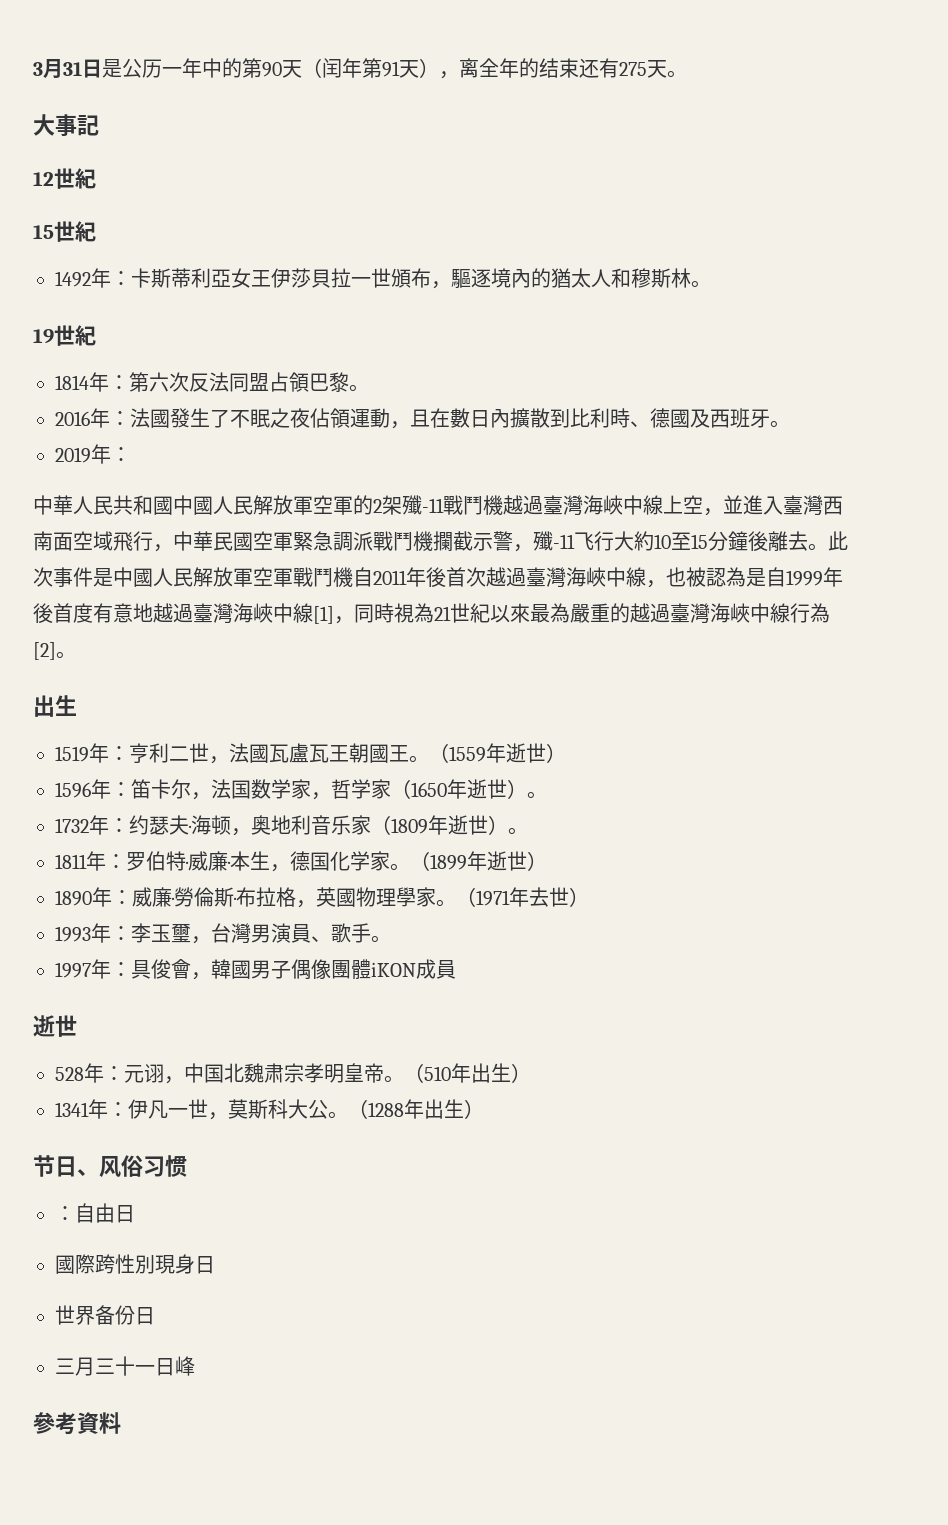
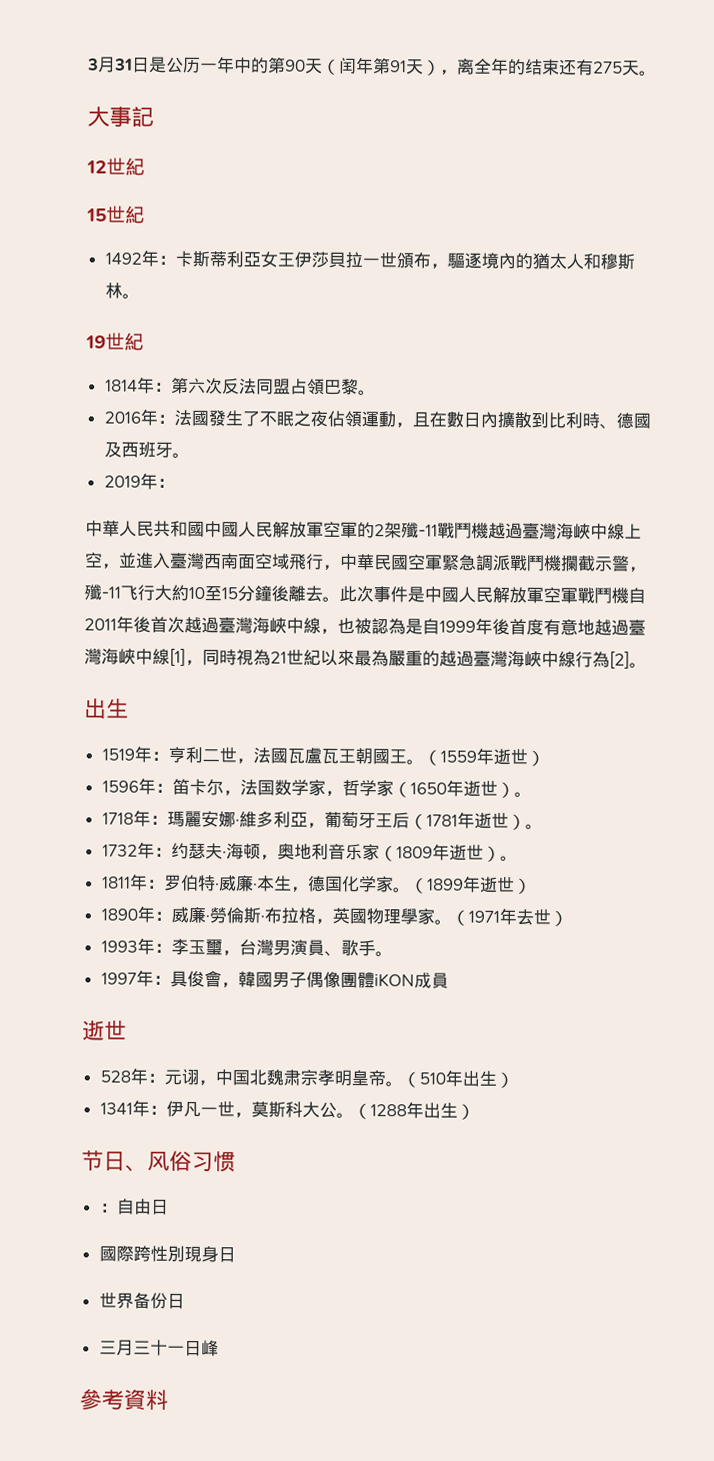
(547, 795) none -> [101,809,543,831] // 1718年：瑪麗安娜·維多利亞，葡萄牙王后（1781年逝世）。

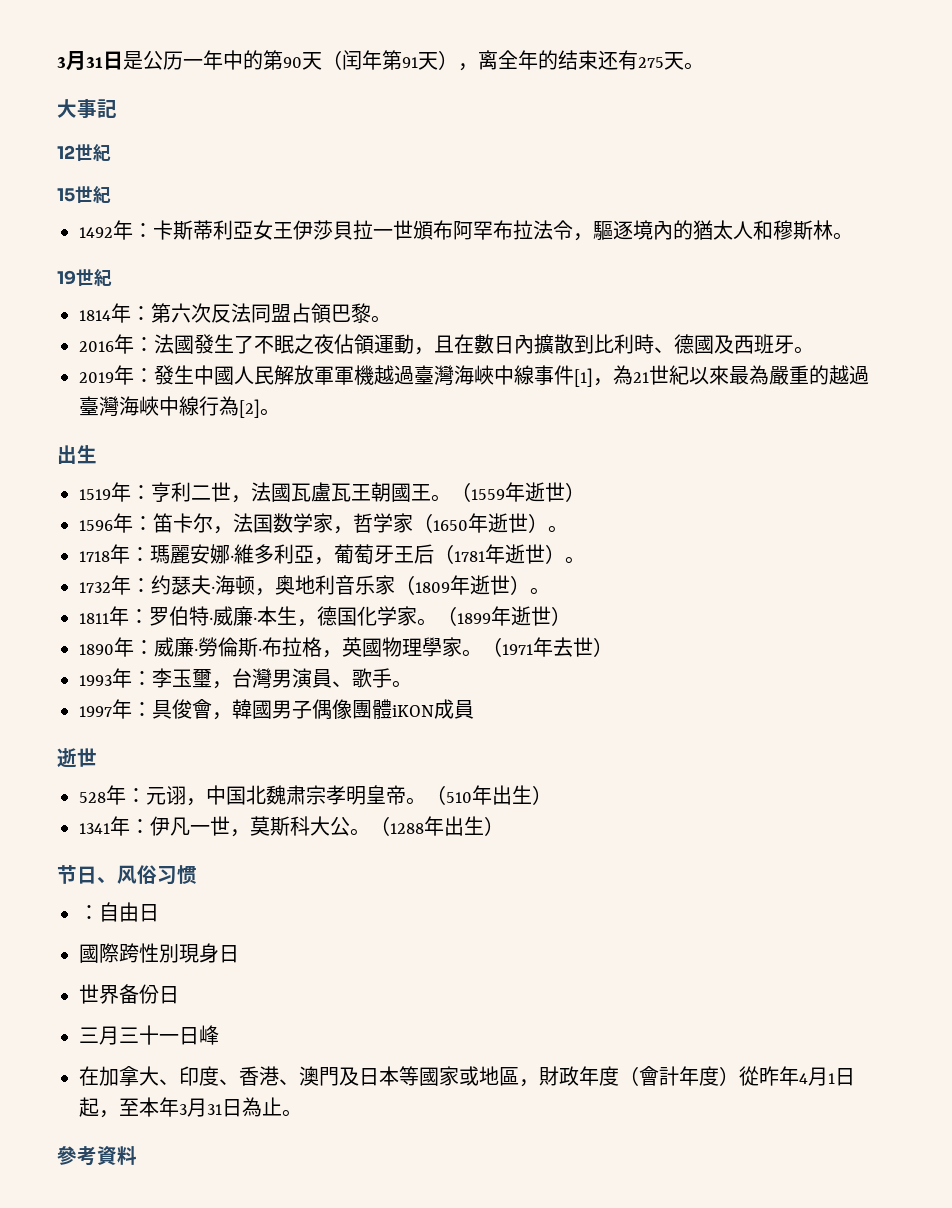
(431, 260) none -> [453,220,573,240] 阿罕布拉法令
[85,520,472,539] // 中華人民共和國中國人民解放軍空軍的2架殲-11戰鬥 -> [154,365,354,385] 發生中國人民解放軍軍
[624,523,642,539] [84,552,647,573] [84,584,646,604] [84,615,646,636] [84,647,254,667] 上空，並進入臺灣西南面空域飛行，中華民國空軍緊急調派戰鬥機攔截示警，殲-11飞行大約10至15分鐘後離去。此次事件是中國人民解放軍空軍戰鬥機自2011年後首次越過臺灣海峽中線，也被認為是自1999年後首度有意地越過臺灣海峽中線[1]，同時視 -> [534,365,613,387] 事件[1]，
(219, 1348) none -> [79,1066,855,1087] [79,1097,302,1118] // 在加拿大、印度、香港、澳門及日本等國家或地區，財政年度（會計年度）從昨年4月1日起，至本年3月31日為止。

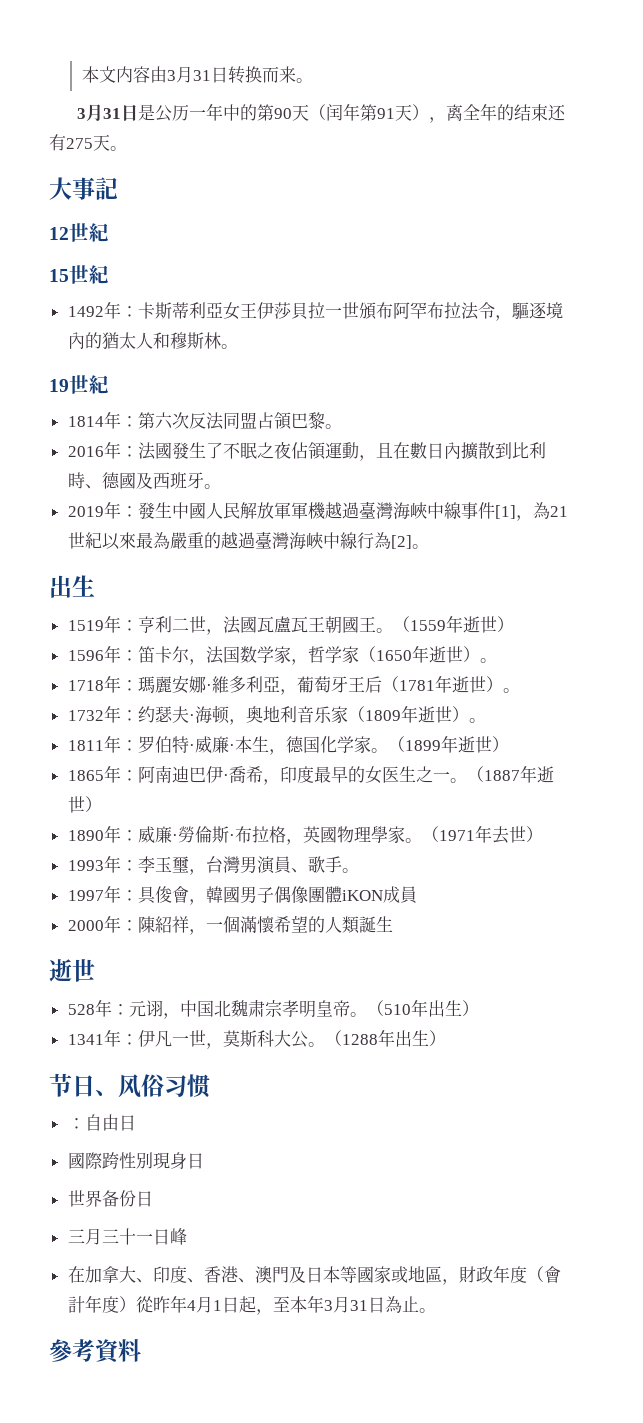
(57, 62) none -> [81,66,313,84] 本文内容由3月31日转换而来。 //
(571, 616) none -> [67,765,554,785] [67,796,102,813] // 1865年：阿南迪巴伊·喬希，印度最早的女医生之一。（1887年逝世）
(474, 709) none -> [67,915,393,935] // 2000年：陳紹祥，一個滿懷希望的人類誕生

